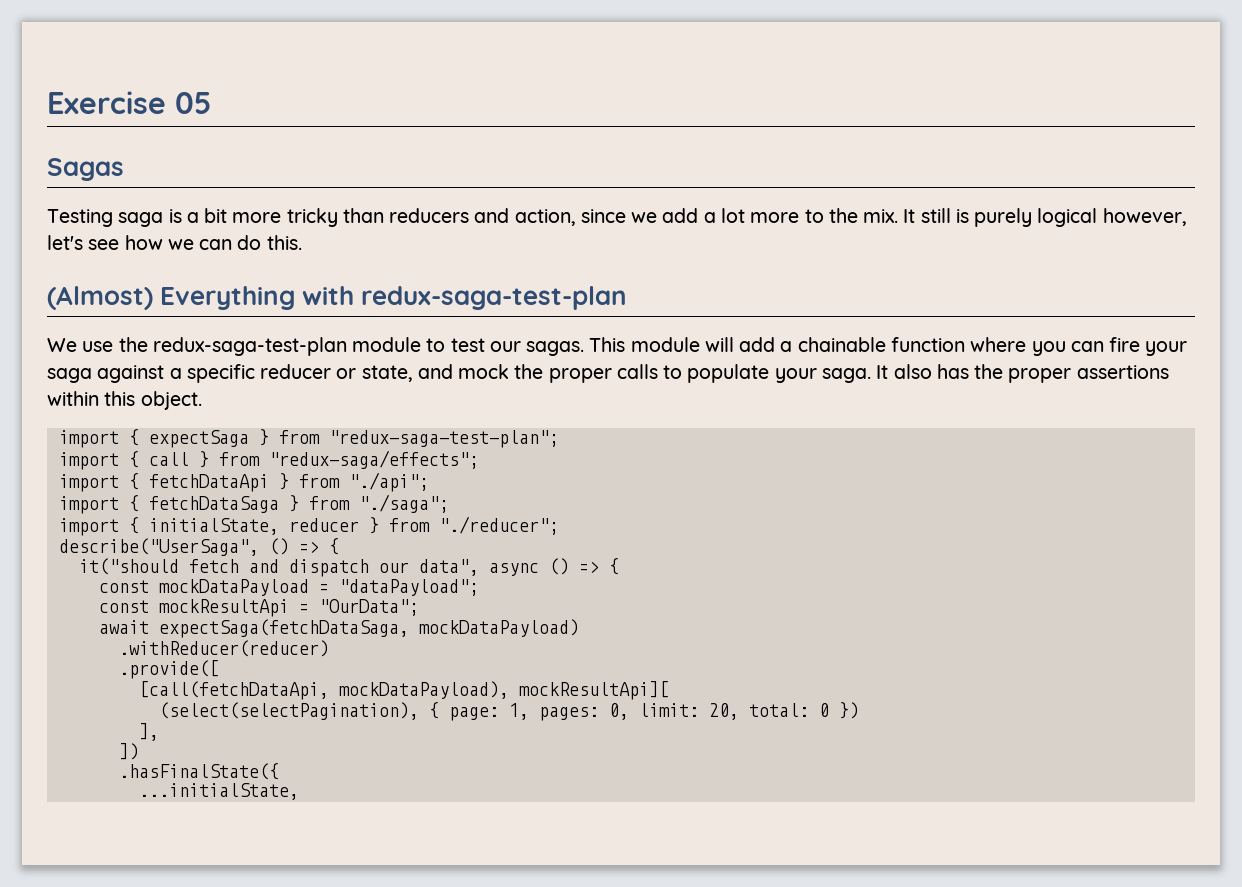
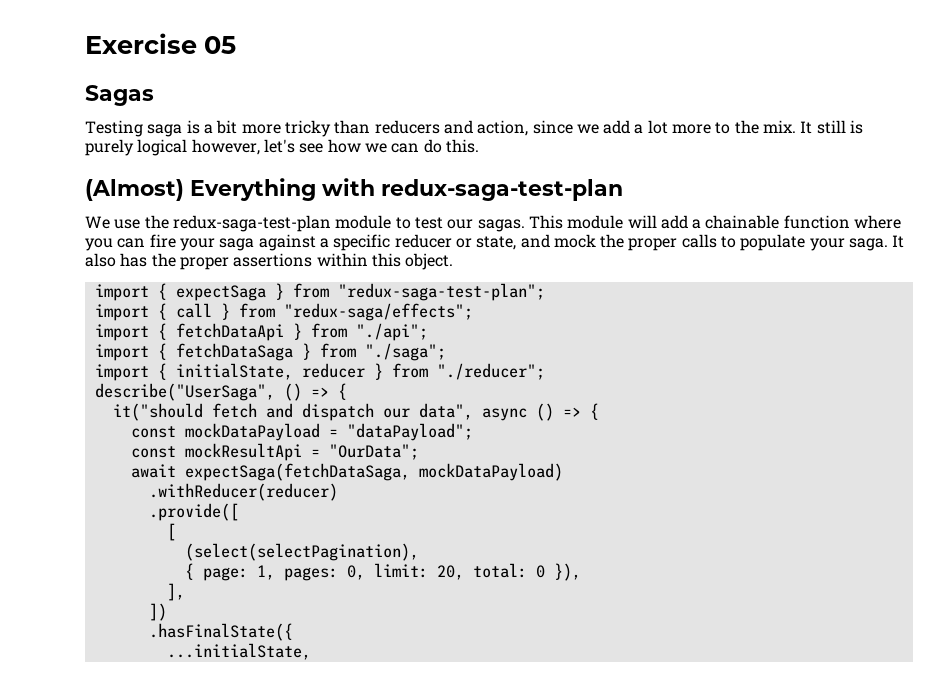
[138,681,669,700] [call(fetchDataApi, mockDataPayload), mockResultApi][ -> [166,523,176,541] [
(419, 711) none -> (419, 552) //
[838,702,859,719] }) -> [553,563,581,581] }),

